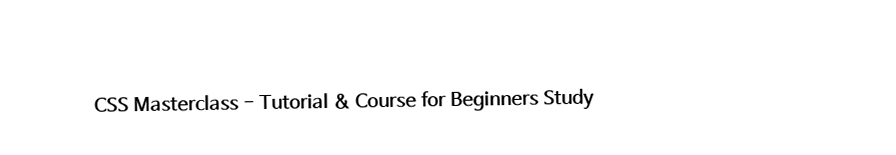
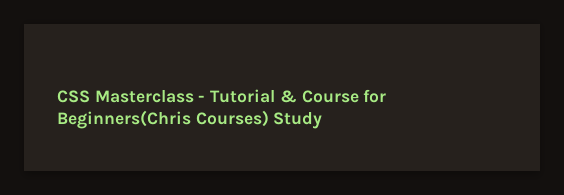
[449,90,539,111] Beginners -> [57,110,269,129] Beginners(Chris Courses)

